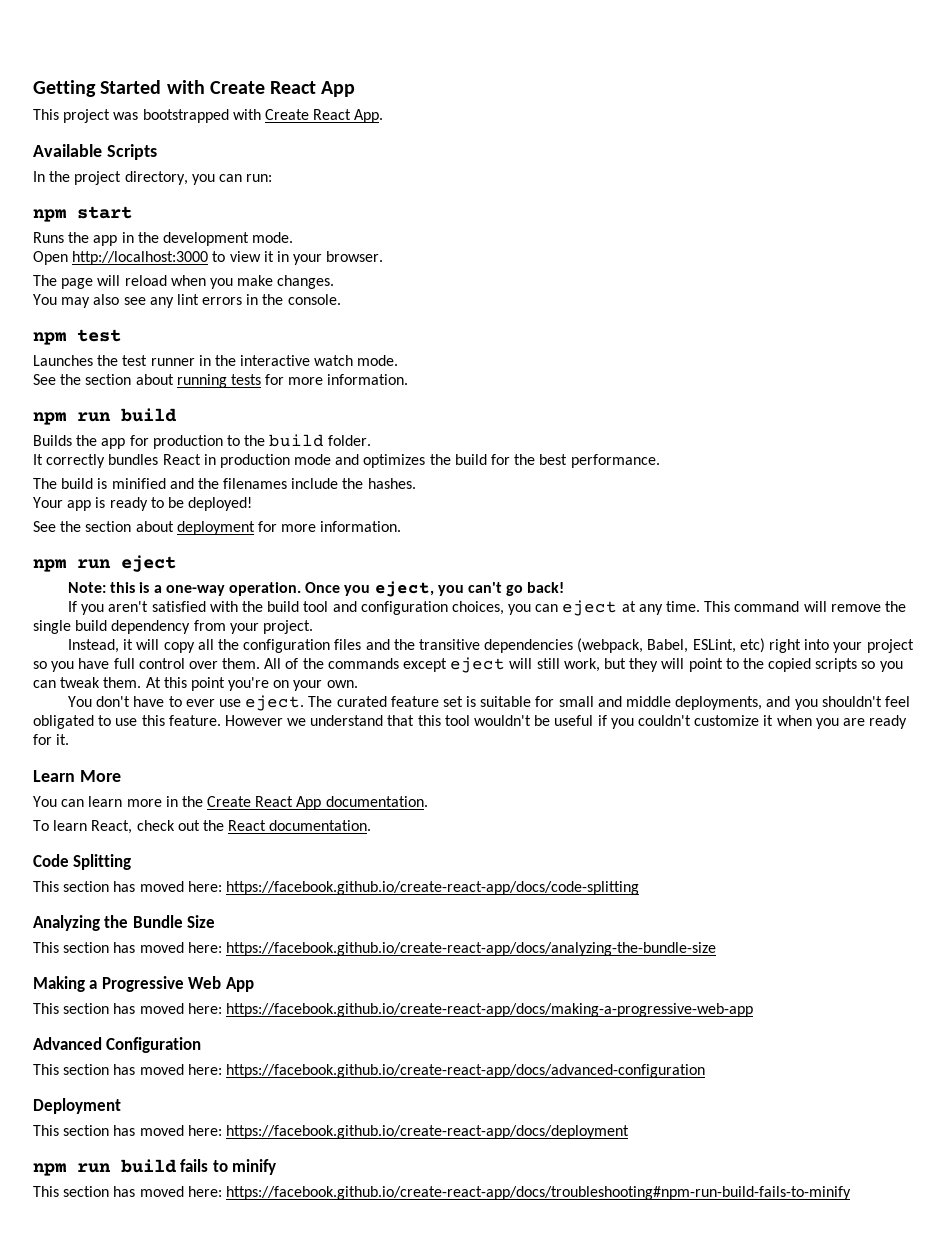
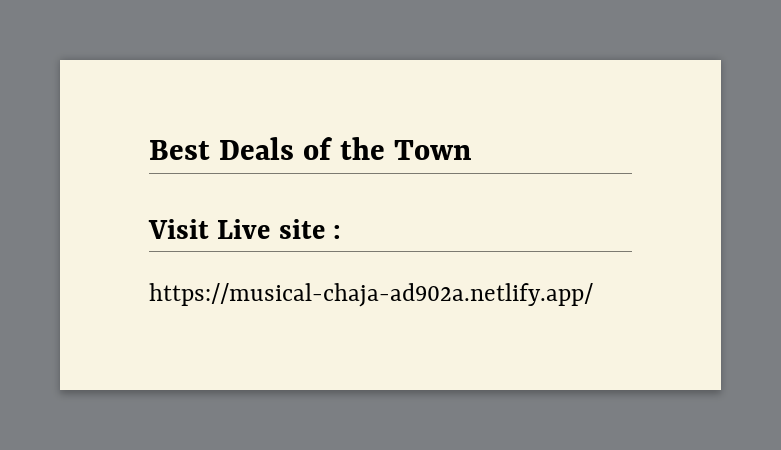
[33,80,356,97] [33,109,384,123] [33,144,157,160] [33,171,273,185] [33,206,132,222] [33,232,294,246] [33,251,384,265] [33,275,335,289] [33,294,341,308] [33,329,121,345] [33,355,399,366] [33,374,409,388] [33,408,177,425] [33,434,372,449] [33,454,660,468] [33,478,416,489] [33,497,253,511] [33,521,402,535] [33,555,176,572] [68,581,565,597] [68,600,906,616] [33,620,313,634] [68,638,914,653] [33,657,903,673] [33,677,358,691] [68,695,910,711] [33,715,908,729] [33,734,70,745] [33,770,121,782] [33,796,428,810] [33,820,372,834] [33,854,132,870] [33,881,639,895] [33,915,216,931] [33,942,716,956] [33,976,254,992] [33,1003,753,1017] [33,1037,202,1053] [33,1064,705,1078] [33,1098,121,1114] [33,1125,629,1139] [33,1159,277,1176] [33,1186,851,1200] Getting Started with Create React App // This project was bootstrapped with Create React App. // Available Scripts // In the project directory, you can run: // npm start // Runs the app in the development mode. // Open http://localhost:3000 to view it in your browser. // The page will reload when you make changes. // You may also see any lint errors in the console. // npm test // Launches the test runner in the interactive watch mode. // See the section about running tests for more information. // npm run build // Builds the app for production to the build folder. // It correctly bundles React in production mode and optimizes the build for the best performance. // The build is minified and the filenames include the hashes. // Your app is ready to be deployed! // See the section about deployment for more information. // npm run eject // Note: this is a one-way operation. Once you eject, you can't go back! // If you aren't satisfied with the build tool and configuration choices, you can eject at any time. This command will remove the single build dependency from your project. // Instead, it will copy all the configuration files and the transitive dependencies (webpack, Babel, ESLint, etc) right into your project so you have full control over them. All of the commands except eject will still work, but they will point to the copied scripts so you can tweak them. At this point you're on your own. // You don't have to ever use eject. The curated feature set is suitable for small and middle deployments, and you shouldn't feel obligated to use this feature. However we understand that this tool wouldn't be useful if you couldn't customize it when you are ready for it. // Learn More // You can learn more in the Create React App documentation. // To learn React, check out the React documentation. // Code Splitting // This section has moved here: https://facebook.github.io/create-react-app/docs/code-splitting // Analyzing the Bundle Size // This section has moved here: https://facebook.github.io/create-react-app/docs/analyzing-the-bundle-size // Making a Progressive Web App // This section has moved here: https://facebook.github.io/create-react-app/docs/making-a-progressive-web-app // Advanced Configuration // This section has moved here: https://facebook.github.io/create-react-app/docs/advanced-configuration // Deployment // This section has moved here: https://facebook.github.io/create-react-app/docs/deployment // npm run build fails to minify // This section has moved here: https://facebook.github.io/create-react-app/docs/troubleshooting#npm-run-build-fails-to-minify -> [149,137,473,160] [148,219,342,239] [149,283,593,307] Best Deals of the Town // Visit Live site : // https://musical-chaja-ad902a.netlify.app/

